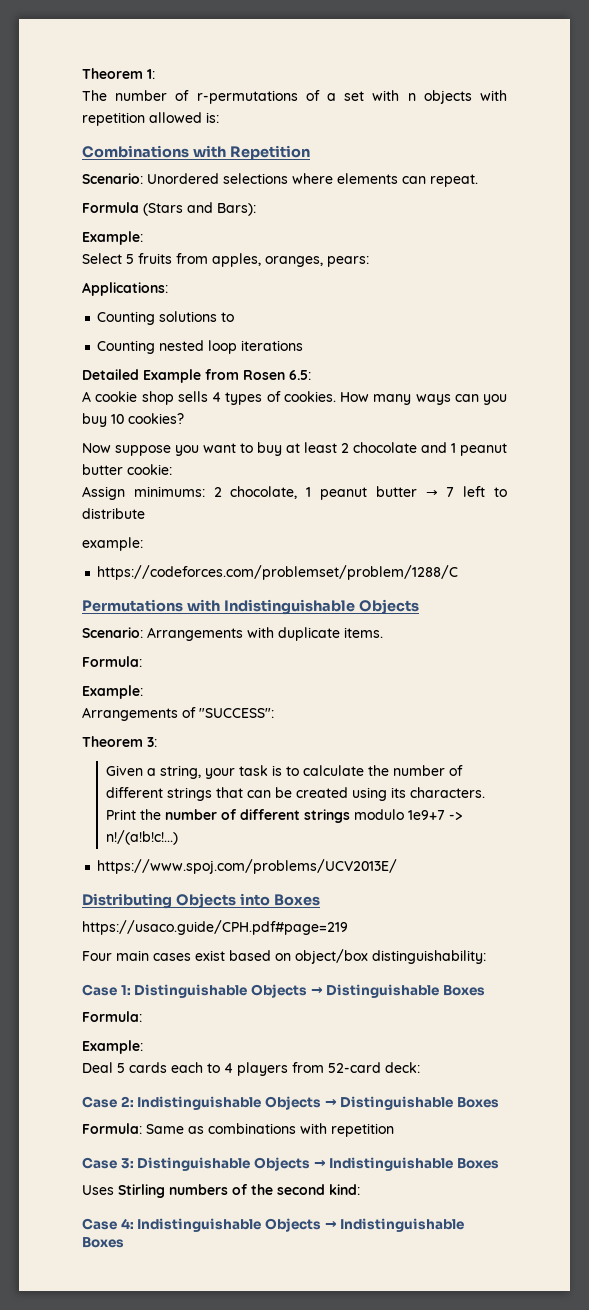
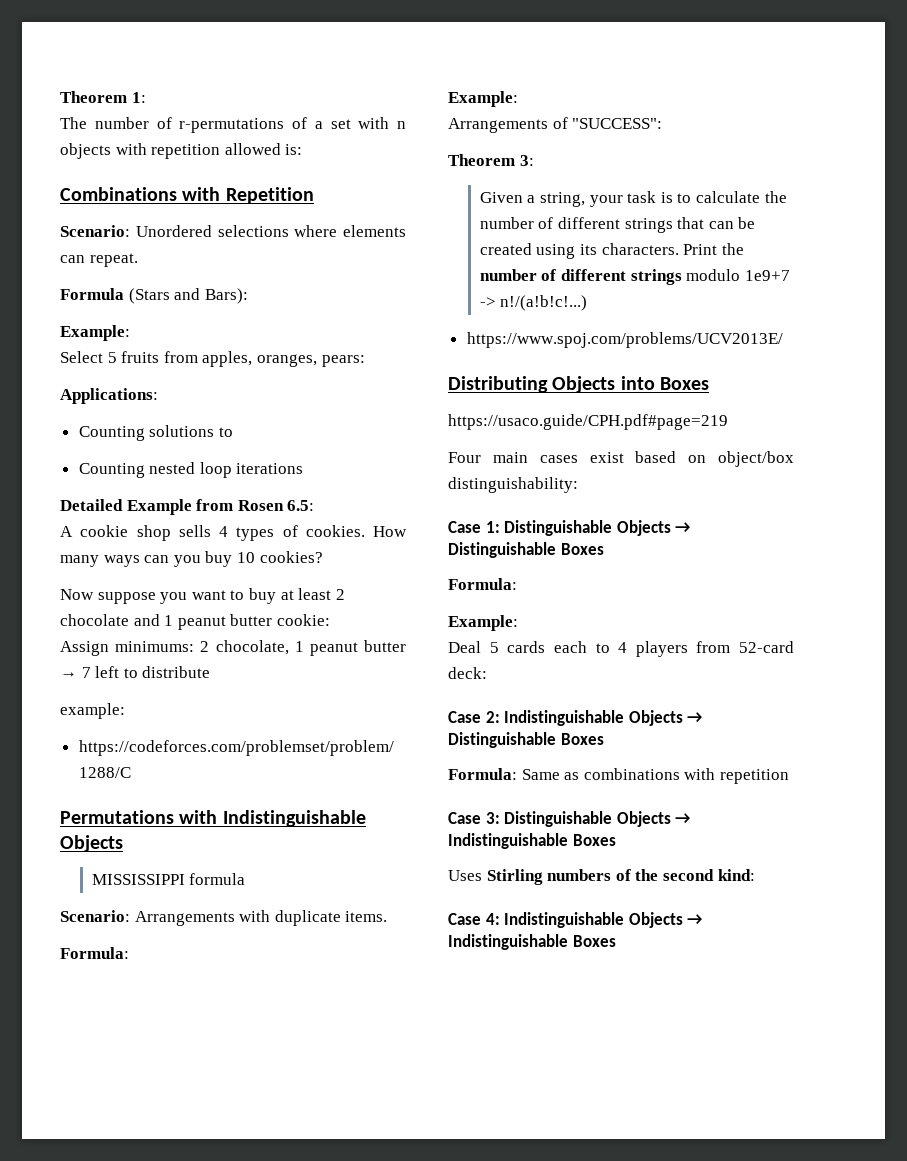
(419, 606) none -> [91,873,246,885] // MISSISSIPPI formula

